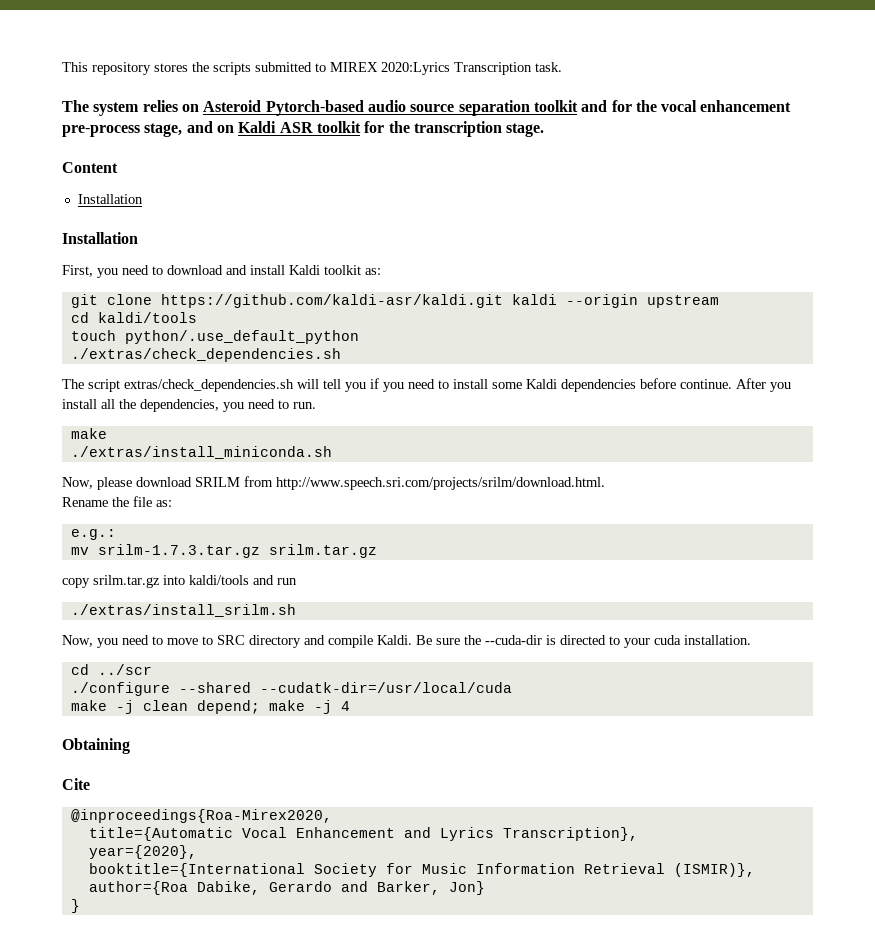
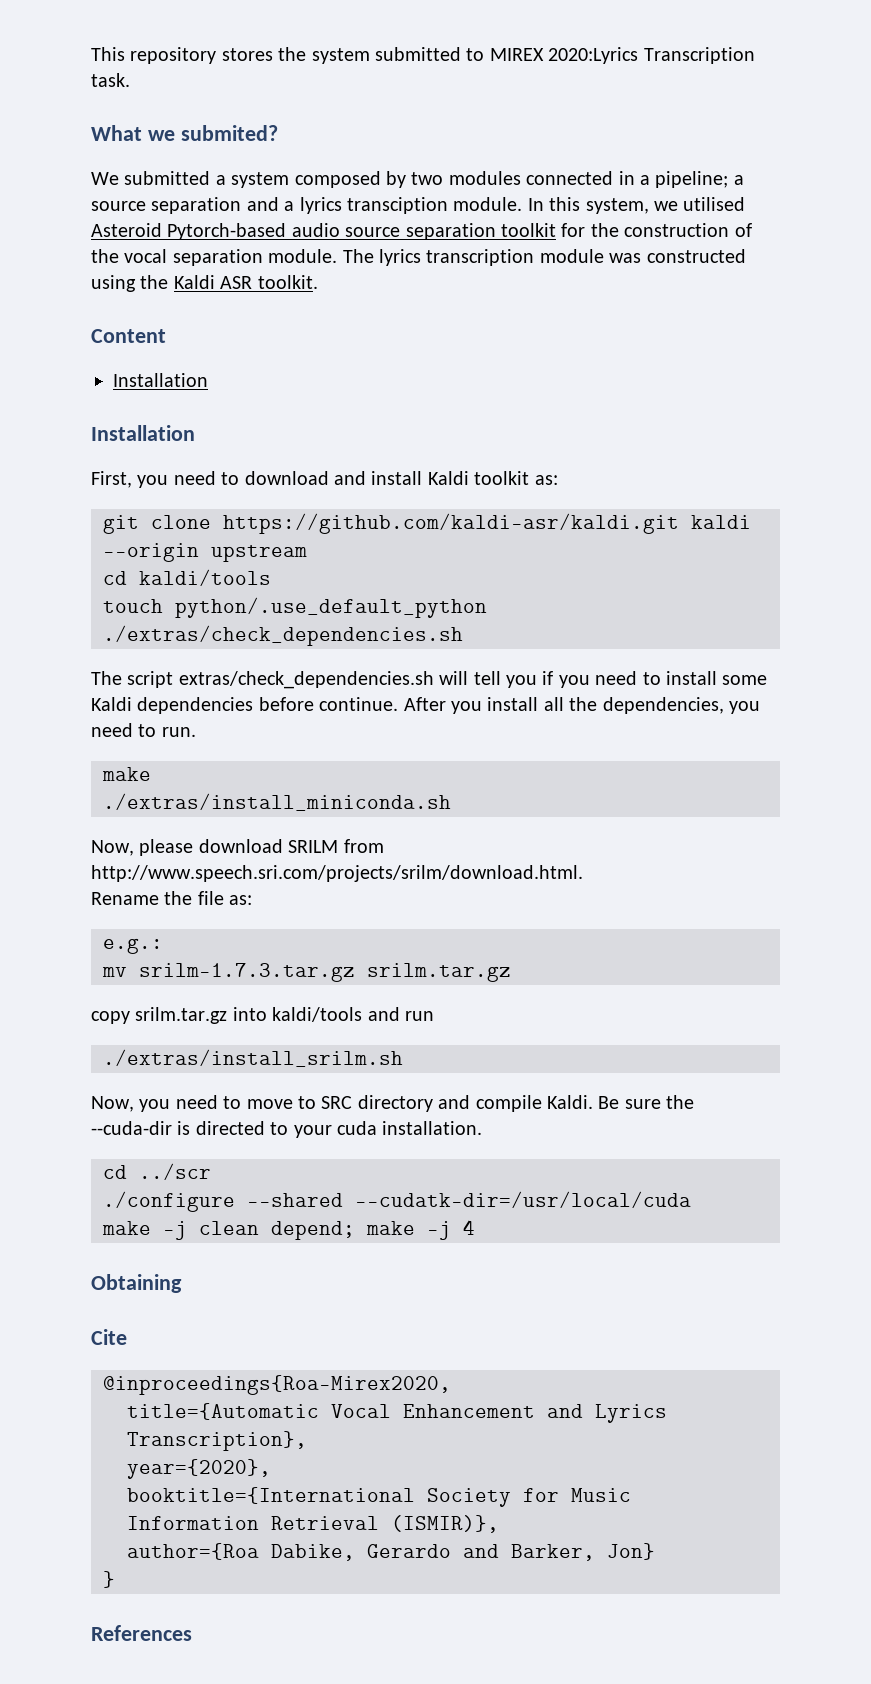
[213,62,251,75] scripts -> [311,48,370,64] system
[62,100,199,116] The system relies on -> [91,125,278,141] [91,171,744,188] [91,197,746,214] What we submited? // We submitted a system composed by two modules connected in a pipeline; a source separation and a lyrics transciption module. In this system, we utilised
[581,100,792,112] [62,121,545,137] and for the vocal enhancement pre-process stage, and on Kaldi ASR toolkit for the transcription stage. -> [561,223,752,237] [91,249,746,266] [91,275,318,292] for the construction of the vocal separation module. The lyrics transcription module was constructed using the Kaldi ASR toolkit.
(80, 906) none -> [91,1625,192,1641] // References

